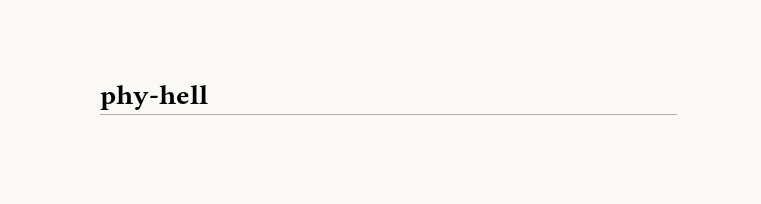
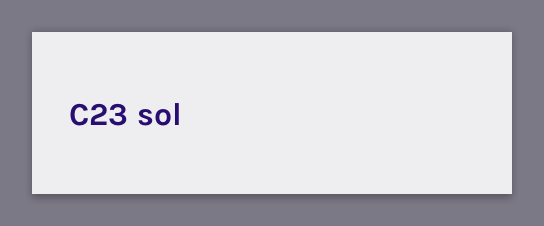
[100,85,208,110] phy-hell -> [69,103,182,126] C23 sol

